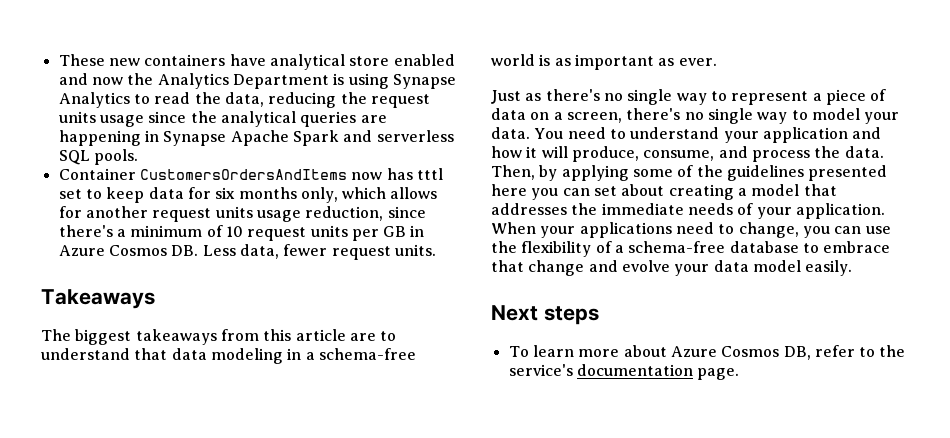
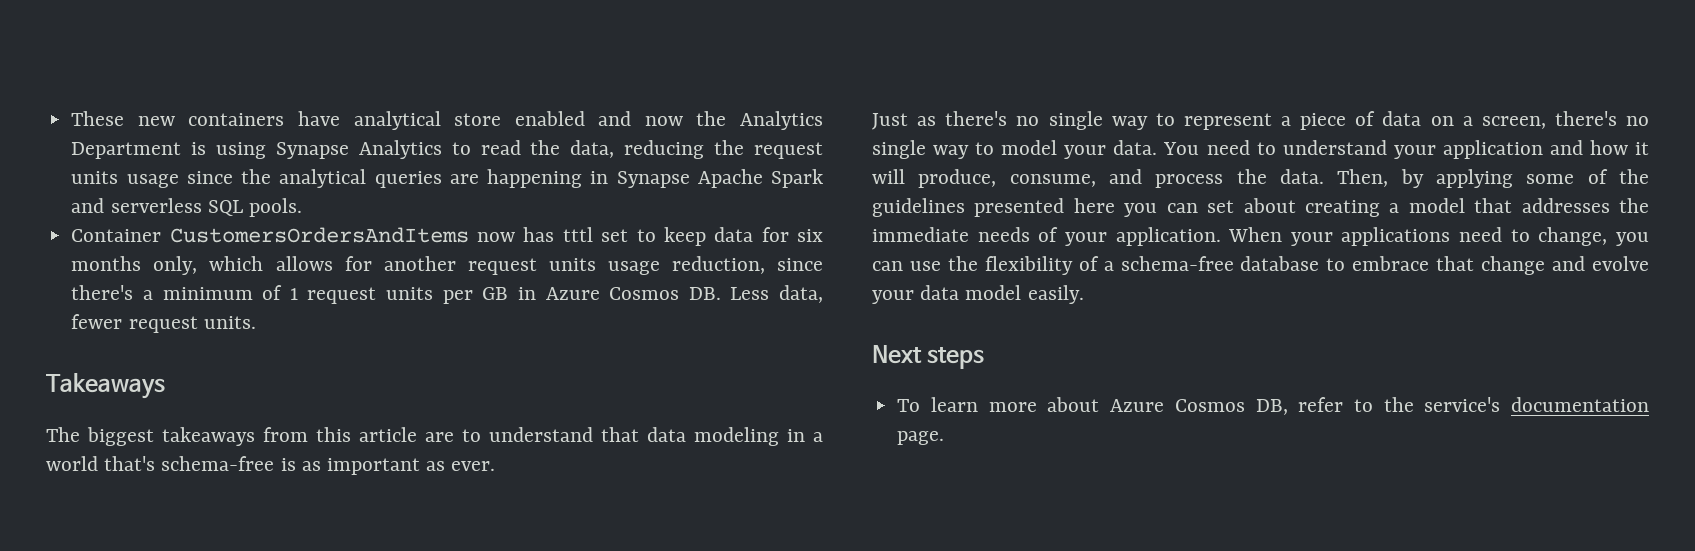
[225,226,243,237] 10 -> [289,288,298,300] 1
[318,348,416,360] [491,54,535,66] schema-free world -> [46,456,275,471] world that's schema-free

